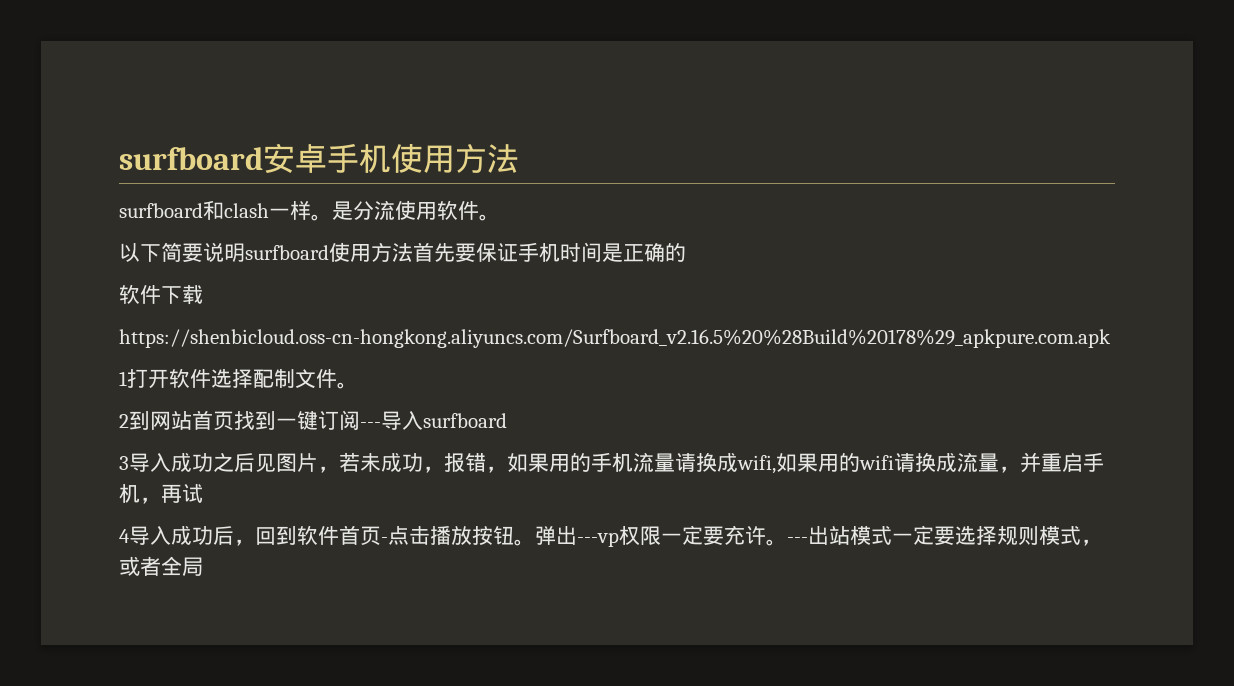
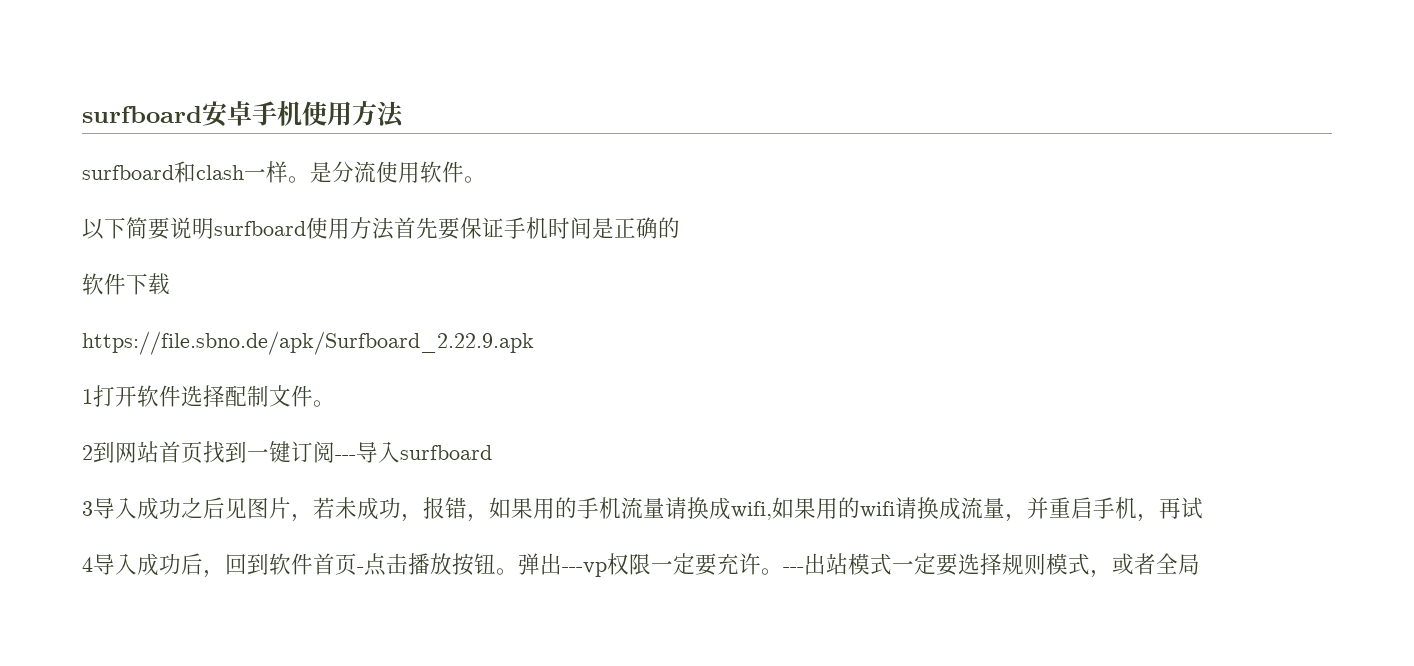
[119,329,1111,348] https://shenbicloud.oss-cn-hongkong.aliyuncs.com/Surfboard_v2.16.5%20%28Build%20178%29_apkpure.com.apk -> [82,331,534,355] https://file.sbno.de/apk/Surfboard_2.22.9.apk

